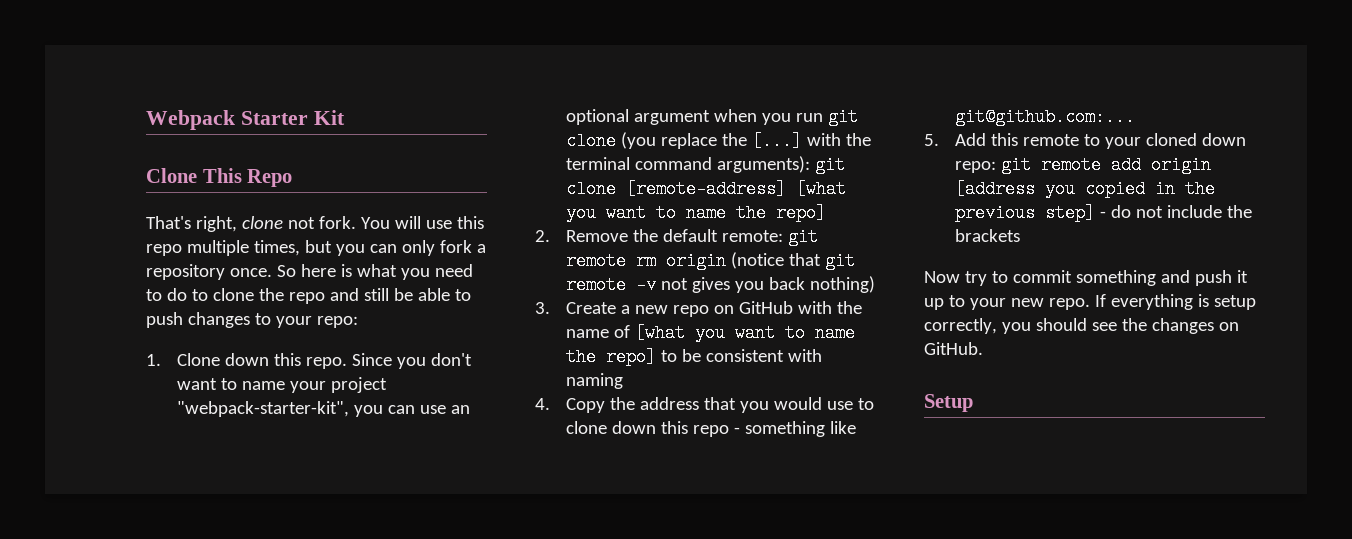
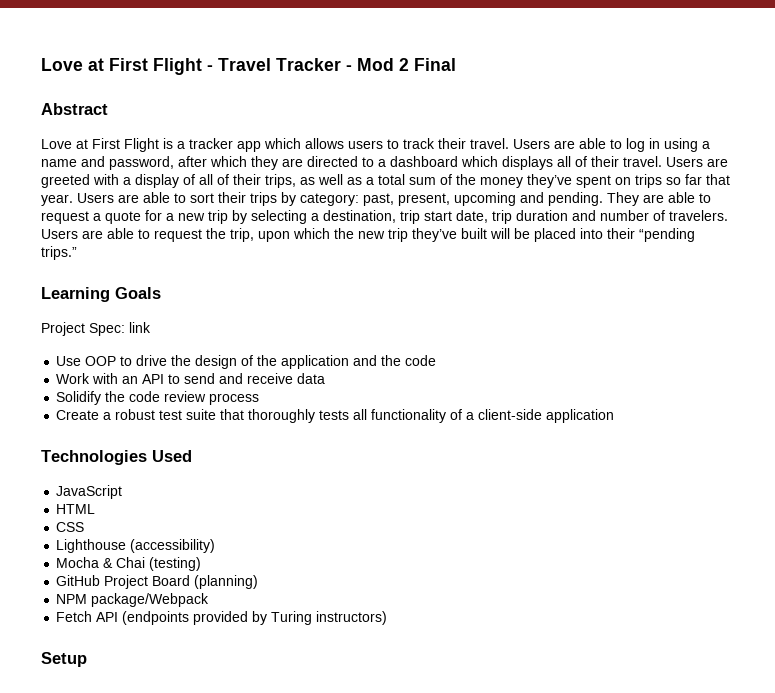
[146,110,345,130] [146,168,293,187] [146,216,484,232] [146,240,486,256] [146,264,473,280] [146,288,471,304] [146,312,358,328] [146,353,473,369] [177,377,388,393] [177,401,471,417] [566,108,859,126] [566,132,872,150] [566,156,846,174] [566,180,847,198] [566,204,827,222] [535,228,819,246] [566,252,856,270] [566,276,876,294] [535,301,863,317] [566,324,856,342] [566,348,823,366] [566,373,624,389] [535,397,875,413] [566,421,857,437] [955,108,1136,126] [924,133,1247,149] [955,156,1212,174] [955,180,1216,198] [955,204,1253,222] [955,229,1021,242] [924,270,1248,286] [924,294,1256,310] [924,318,1239,334] [924,342,983,355] Webpack Starter Kit // Clone This Repo // That's right, clone not fork. You will use this repo multiple times, but you can only fork a repository once. So here is what you need to do to clone the repo and still be able to push changes to your repo: // 1. Clone down this repo. Since you don't want to name your project "webpack-starter-kit", you can use an optional argument when you run git clone (you replace the [...] with the terminal command arguments): git clone [remote-address] [what you want to name the repo] // 2. Remove the default remote: git remote rm origin (notice that git remote -v not gives you back nothing) // 3. Create a new repo on GitHub with the name of [what you want to name the repo] to be consistent with naming // 4. Copy the address that you would use to clone down this repo - something like git@github.com:... // 5. Add this remote to your cloned down repo: git remote add origin [address you copied in the previous step] - do not include the brackets // Now try to commit something and push it up to your new repo. If everything is setup correctly, you should see the changes on GitHub. -> [41,58,456,75] [41,103,108,115] [41,138,710,152] [41,156,728,170] [41,174,730,188] [41,192,711,206] [41,210,728,224] [41,228,695,242] [41,246,77,260] [41,287,161,302] [41,322,151,336] [56,355,437,369] [56,373,326,384] [56,391,260,405] [56,409,615,423] [41,450,192,465] [56,485,123,499] [56,504,96,514] [56,522,85,532] [56,539,216,553] [56,557,202,571] [56,575,259,589] [56,593,210,607] [56,611,388,625] Love at First Flight - Travel Tracker - Mod 2 Final // Abstract // Love at First Flight is a tracker app which allows users to track their travel. Users are able to log in using a name and password, after which they are directed to a dashboard which displays all of their travel. Users are greeted with a display of all of their trips, as well as a total sum of the money they’ve spent on trips so far that year. Users are able to sort their trips by category: past, present, upcoming and pending. They are able to request a quote for a new trip by selecting a destination, trip start date, trip duration and number of travelers. Users are able to request the trip, upon which the new trip they’ve built will be placed into their “pending trips.” // Learning Goals // Project Spec: link // Use OOP to drive the design of the application and the code // Work with an API to send and receive data // Solidify the code review process // Create a robust test suite that thoroughly tests all functionality of a client-side application // Technologies Used // JavaScript // HTML // CSS // Lighthouse (accessibility) // Mocha & Chai (testing) // GitHub Project Board (planning) // NPM package/Webpack // Fetch API (endpoints provided by Turing instructors)

